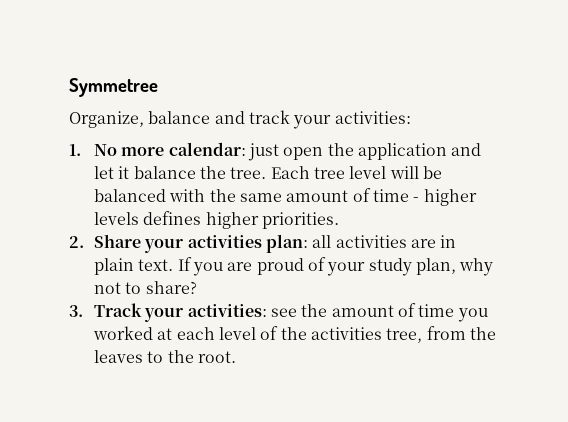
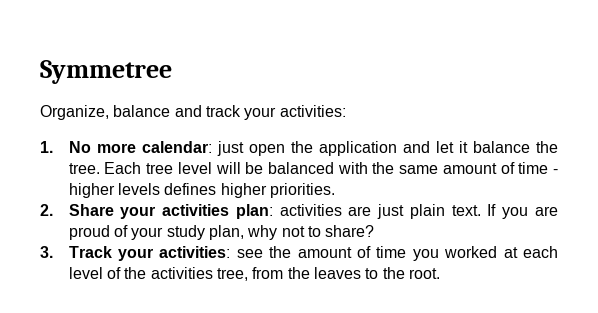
[312,235,332,248] all -> (273, 211) none
[440,235,457,248] in -> [377,204,405,219] just

